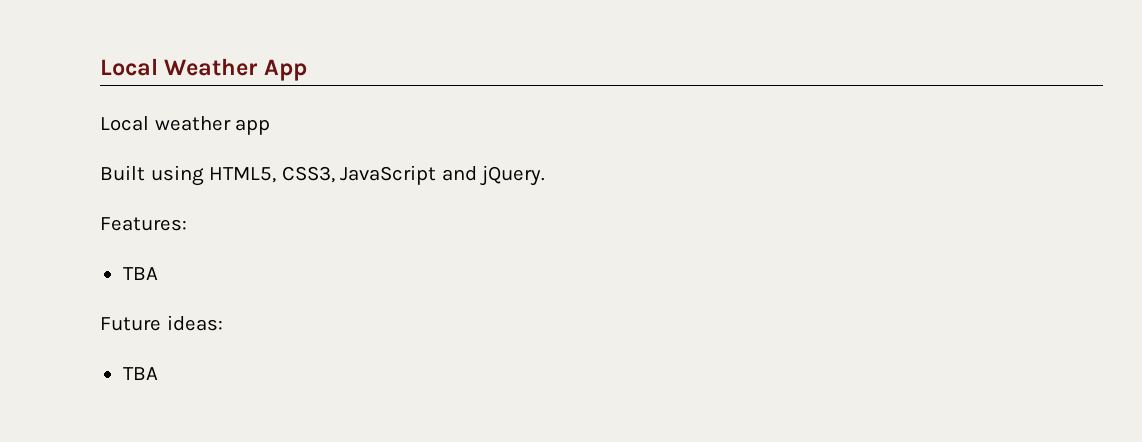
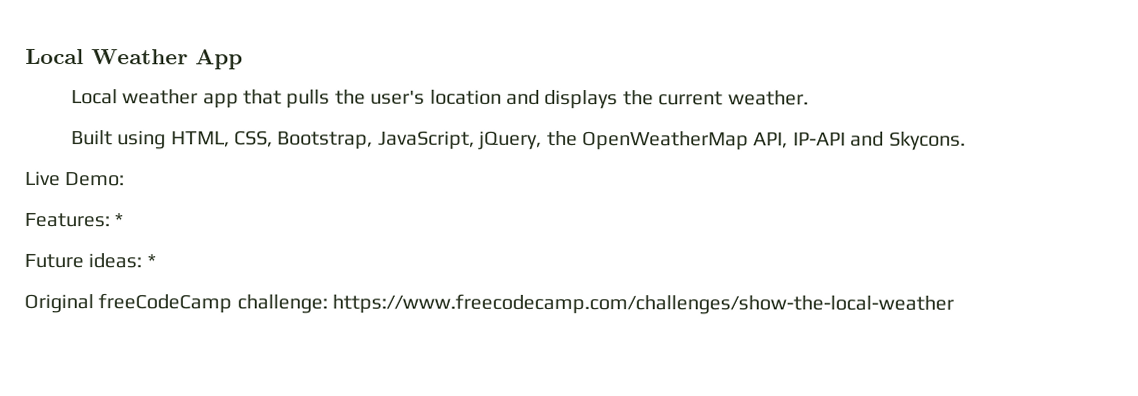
[100,165,546,186] // Built using HTML5, CSS3, JavaScript and jQuery. -> [242,89,809,110] [70,130,966,151] [25,170,126,187] that pulls the user's location and displays the current weather. // Built using HTML, CSS, Bootstrap, JavaScript, jQuery, the OpenWeatherMap API, IP-API and Skycons. // Live Demo:
[122,267,158,280] // TBA -> [114,213,124,227] *
[122,367,158,380] // TBA -> [146,254,156,268] [24,293,955,315] * // Original freeCodeCamp challenge: https://www.freecodecamp.com/challenges/show-the-local-weather

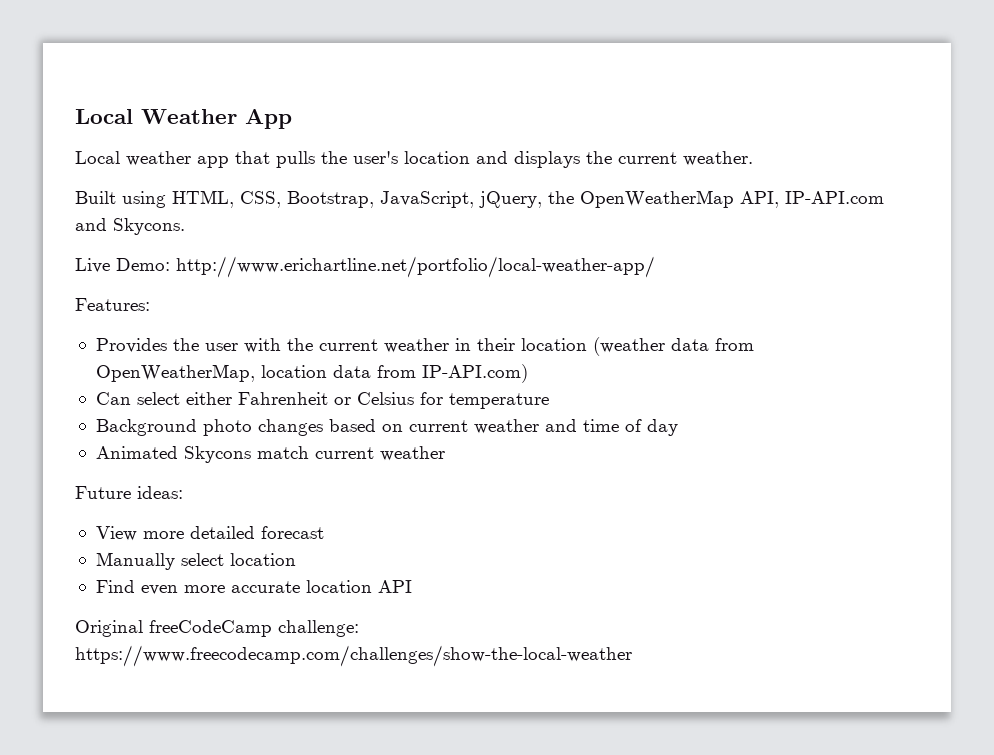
[792,132,846,146] IP-API -> [785,191,884,204] IP-API.com
(126, 179) none -> [176,256,655,278] http://www.erichartline.net/portfolio/local-weather-app/
[114,213,124,227] [24,253,156,269] * // Future ideas: * -> [95,337,754,356] [95,364,528,383] [95,392,549,409] [95,419,678,436] [95,446,445,463] [75,486,183,499] [95,526,324,541] [95,552,296,570] [95,580,412,595] // Provides the user with the current weather in their location (weather data from OpenWeatherMap, location data from IP-API.com) // Can select either Fahrenheit or Celsius for temperature // Background photo changes based on current weather and time of day // Animated Skycons match current weather // Future ideas: // View more detailed forecast // Manually select location // Find even more accurate location API

